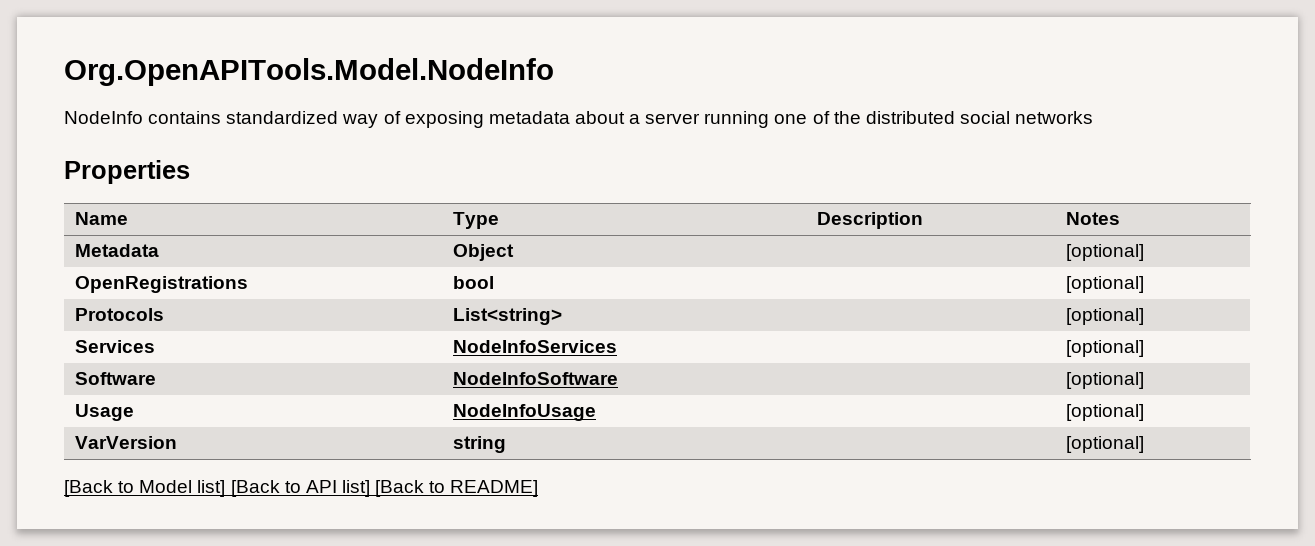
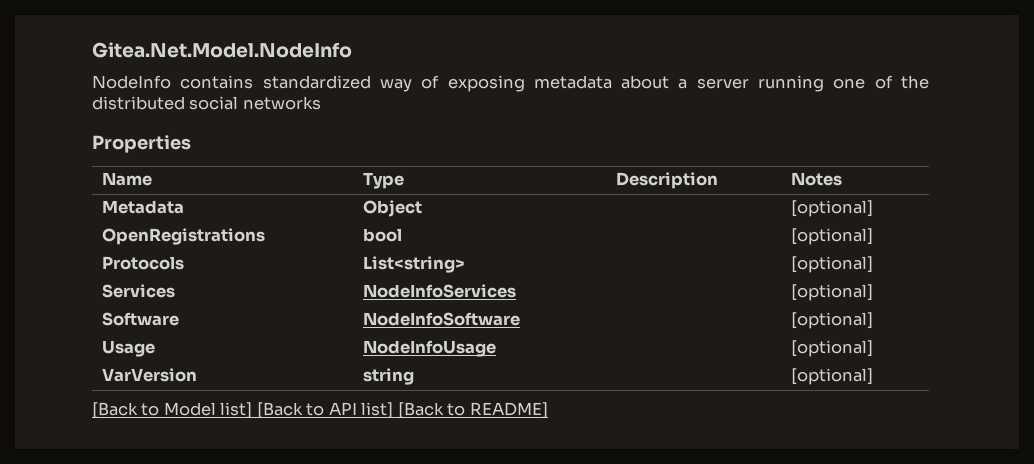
[64,58,554,86] Org.OpenAPITools.Model.NodeInfo -> [92,42,352,58] Gitea.Net.Model.NodeInfo

